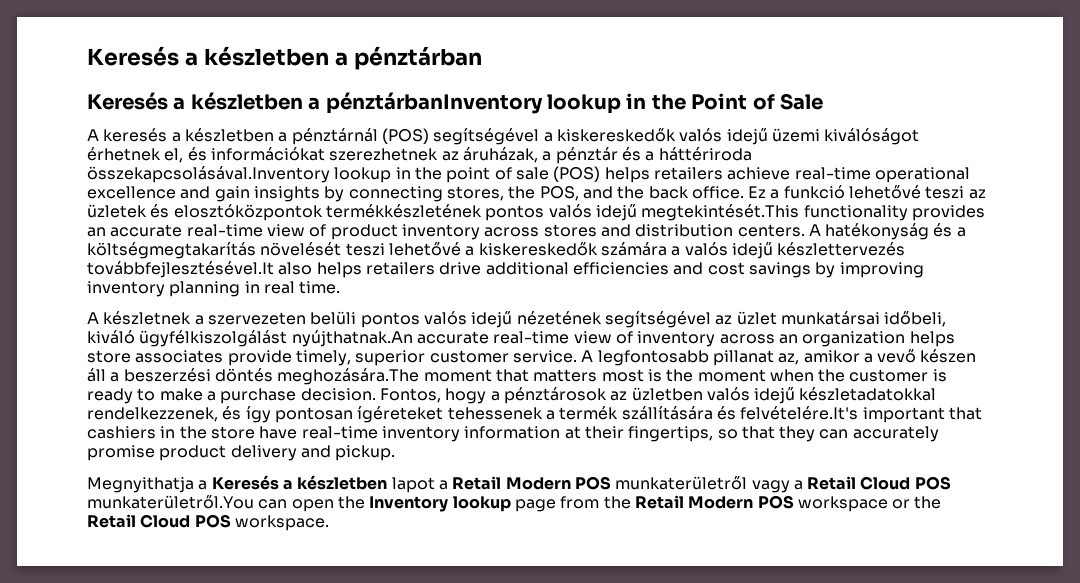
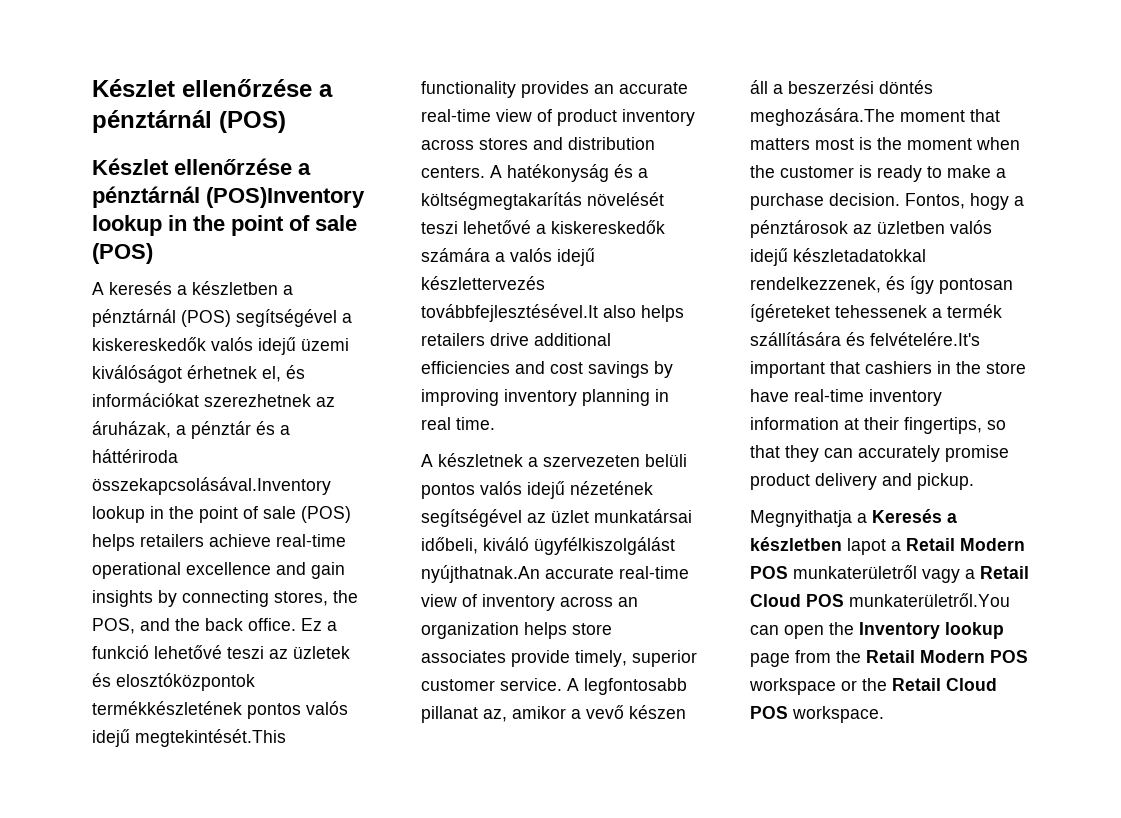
[87,46,482,70] [87,92,823,114] Keresés a készletben a pénztárban // Keresés a készletben a pénztárbanInventory lookup in the Point of Sale -> [92,79,333,97] [92,110,286,133] [92,158,311,175] [92,186,365,208] [92,215,357,236] [92,243,153,264] Készlet ellenőrzése a pénztárnál (POS) // Készlet ellenőrzése a pénztárnál (POS)Inventory lookup in the point of sale (POS)

